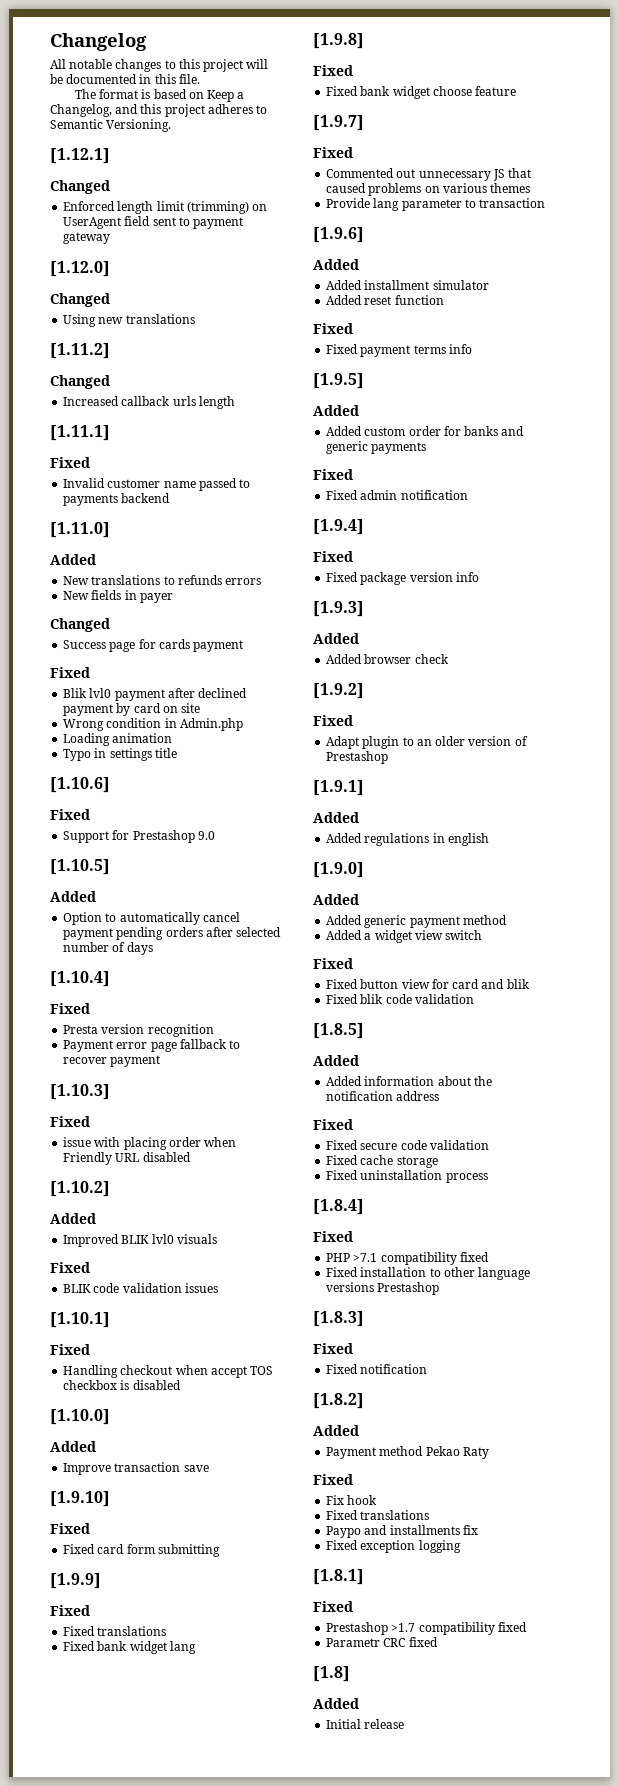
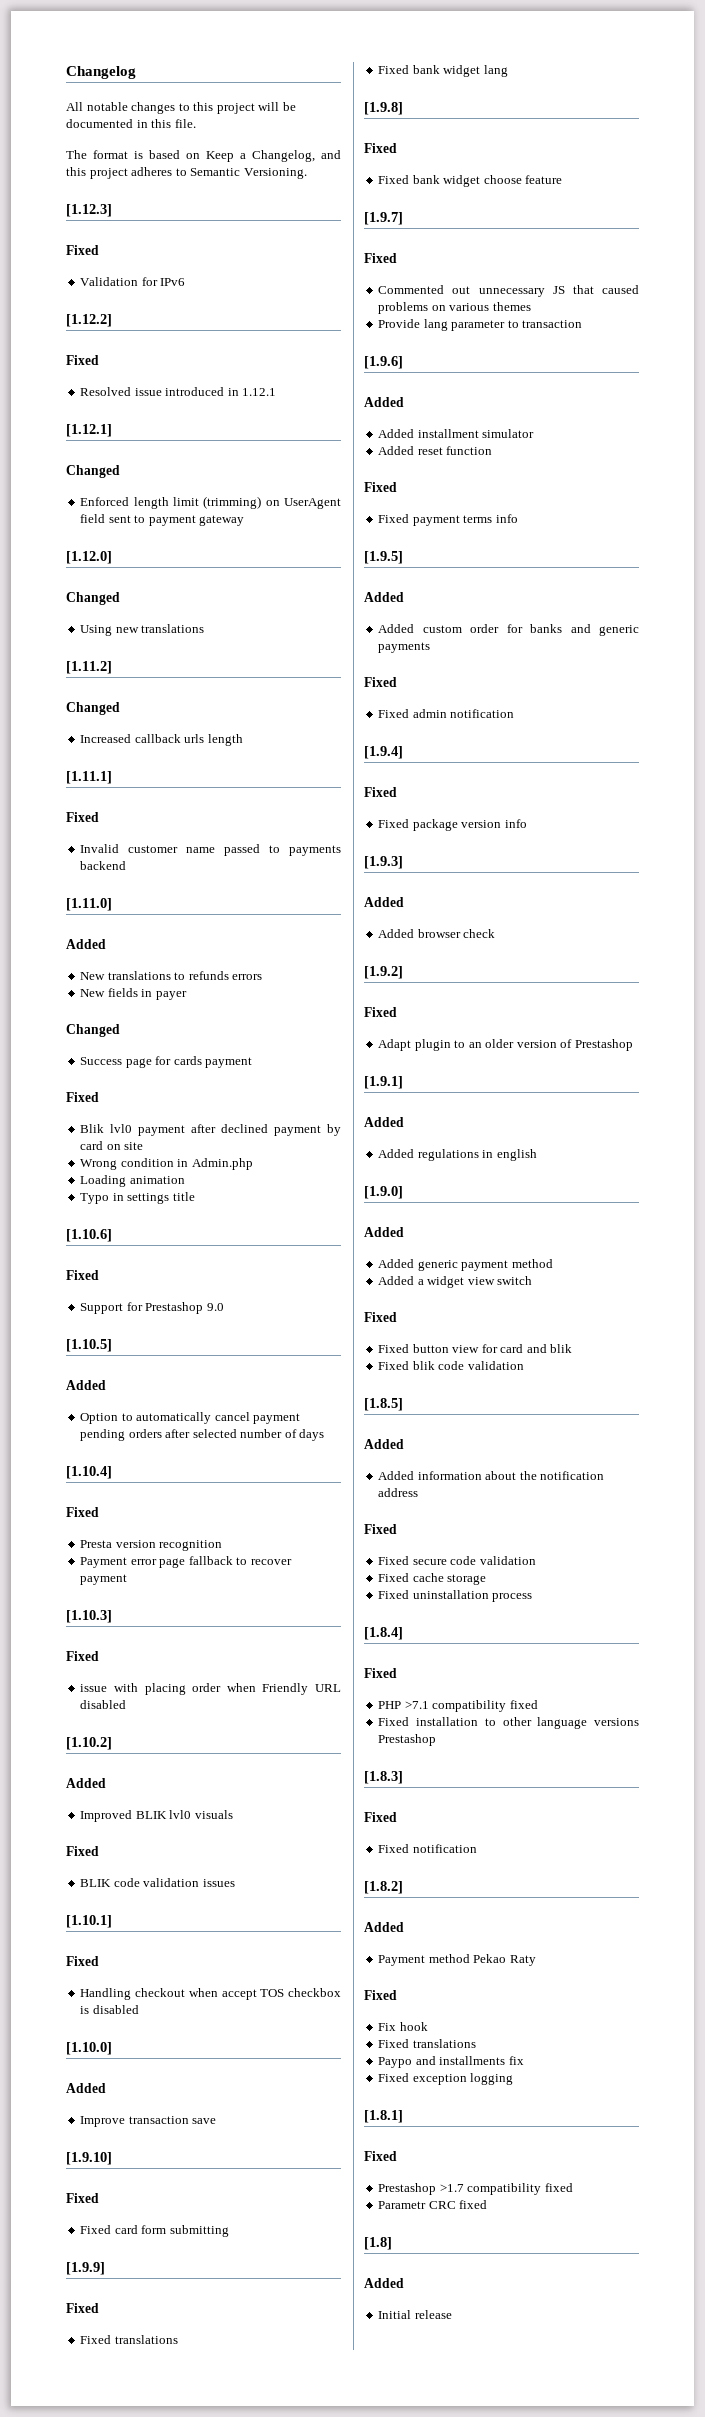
(172, 125) none -> [66,204,112,217] [66,245,99,255] [80,277,186,286] [66,314,112,327] [66,355,99,365] [80,387,277,396] // [1.12.3] // Fixed // Validation for IPv6 // [1.12.2] // Fixed // Resolved issue introduced in 1.12.1

